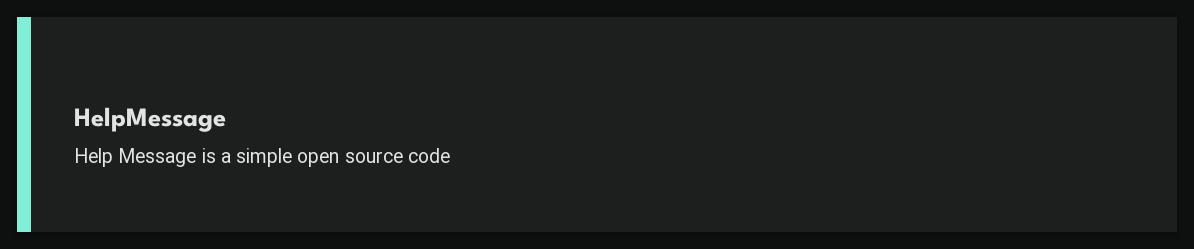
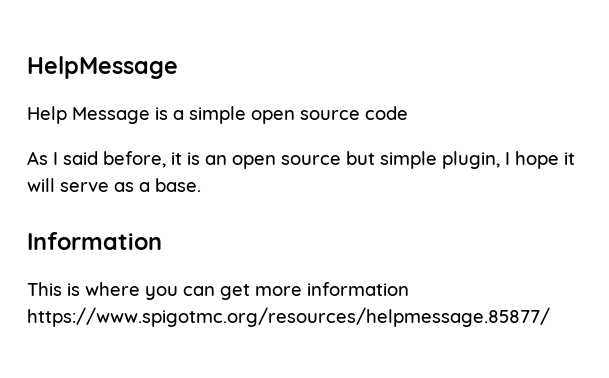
(450, 155) none -> [27,151,575,169] [27,178,201,192] [27,232,162,250] [27,282,409,300] [27,307,550,327] // As I said before, it is an open source but simple plugin, I hope it will serve as a base. // Information // This is where you can get more information https://www.spigotmc.org/resources/helpmessage.85877/

